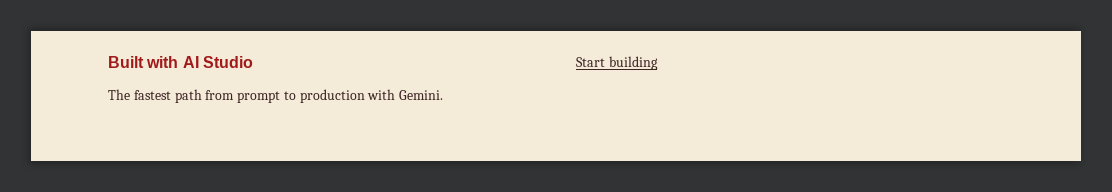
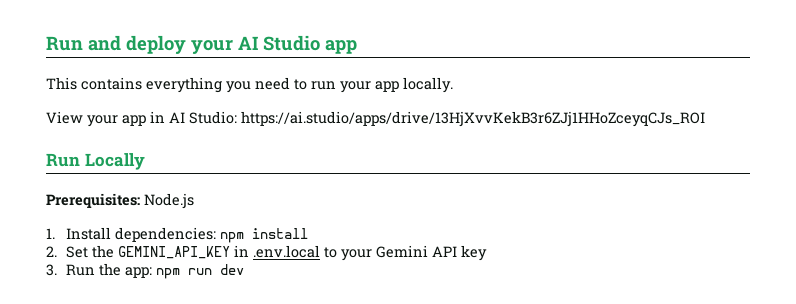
[108,56,253,68] [108,89,444,103] [576,56,658,70] Built with AI Studio // The fastest path from prompt to production with Gemini. // Start building -> [46,35,357,54] [46,77,453,93] [46,111,705,127] [46,153,145,170] [46,193,194,209] [46,227,308,243] [46,245,487,261] [46,263,244,279] Run and deploy your AI Studio app // This contains everything you need to run your app locally. // View your app in AI Studio: https://ai.studio/apps/drive/13HjXvvKekB3r6ZJj1HHoZceyqCJs_ROI // Run Locally // Prerequisites: Node.js // 1. Install dependencies: npm install // 2. Set the GEMINI_API_KEY in .env.local to your Gemini API key // 3. Run the app: npm run dev

